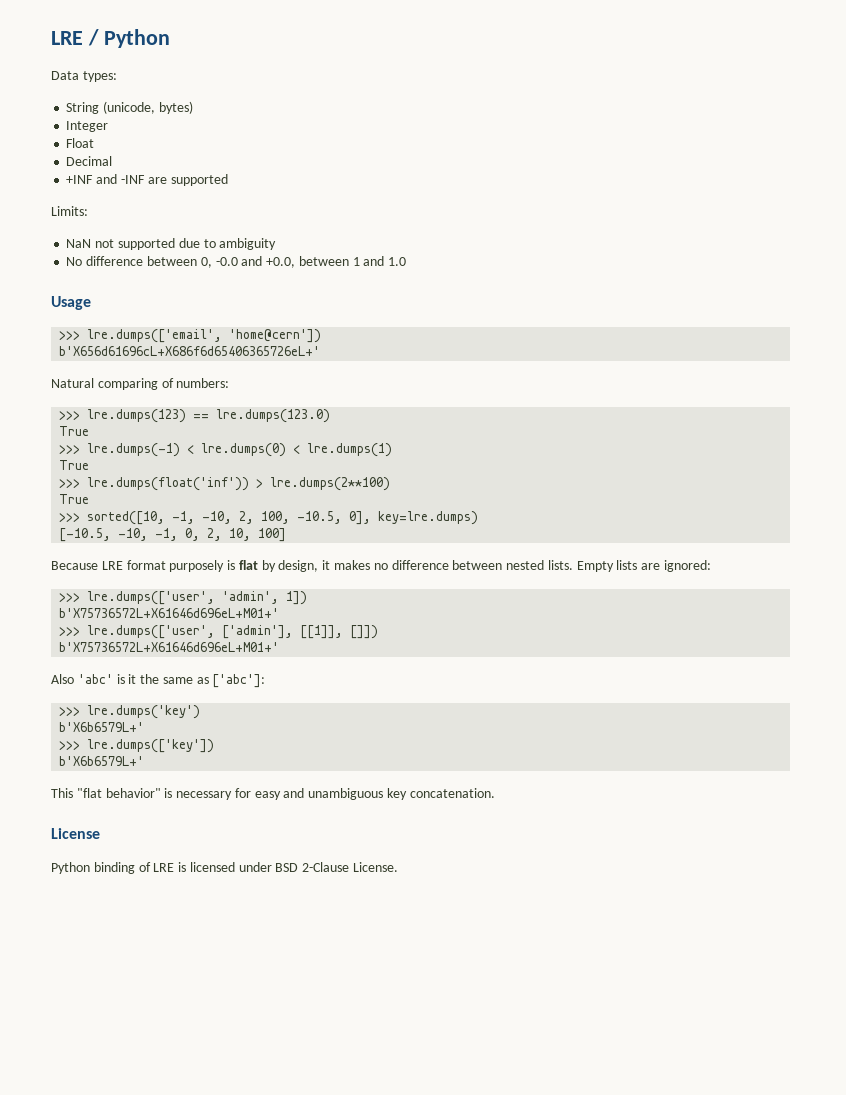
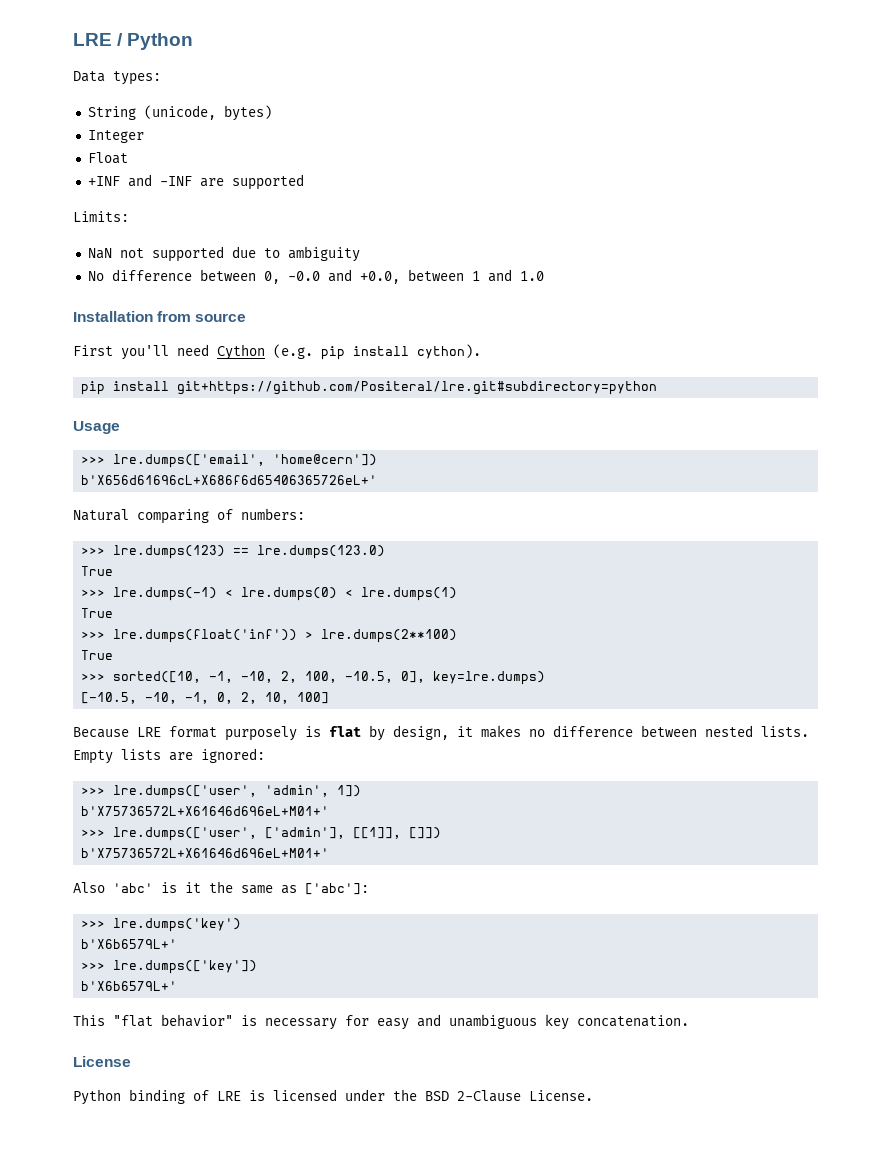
[66,156,113,166] // Decimal -> (128, 158) none
(407, 261) none -> [73,311,247,322] [73,344,481,360] [81,381,658,395] // Installation from source // First you'll need Cython (e.g. pip install cython). // pip install git+https://github.com/Positeral/lre.git#subdirectory=python
(272, 867) none -> [393,1089,417,1101] the

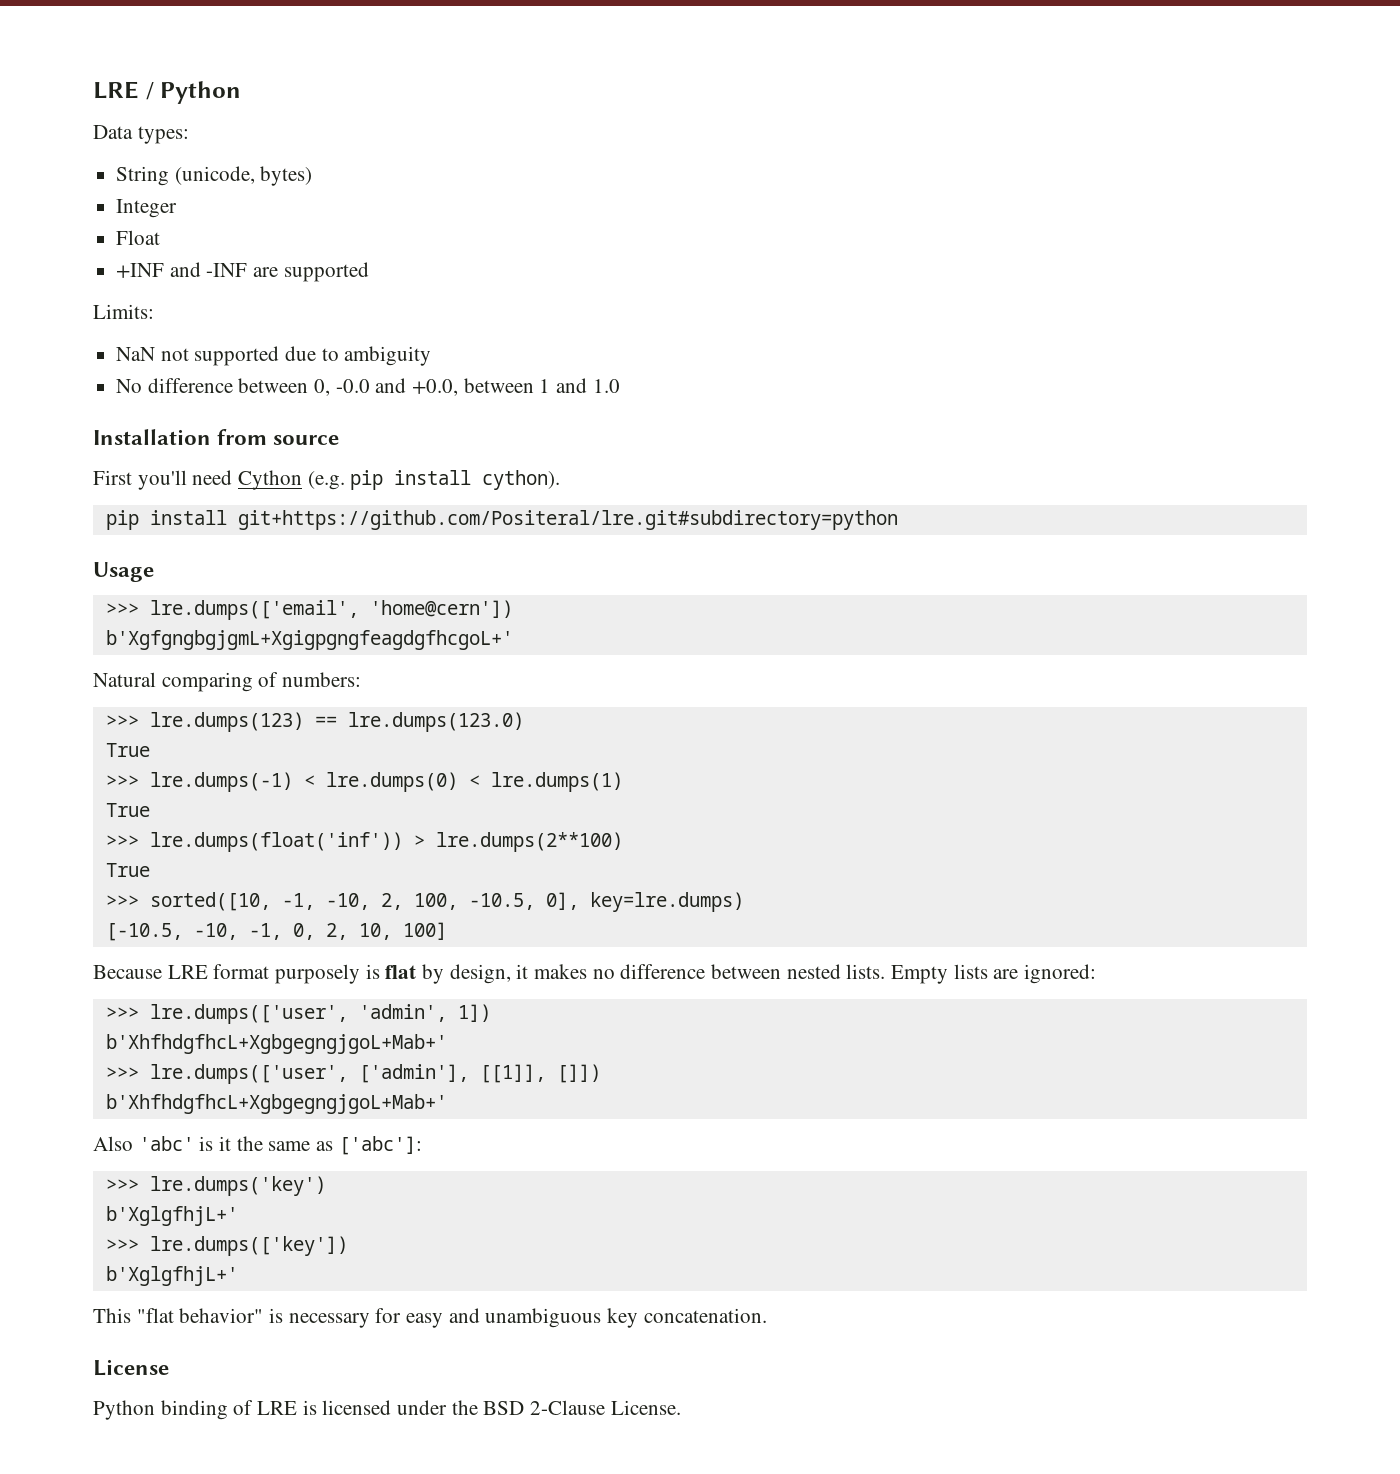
[81,475,378,485] b'X656d61696cL+X686f6d65406365726eL+' -> [105,630,513,650] b'XgfgngbgjgmL+XgigpgngfeagdgfhcgoL+'
[81,806,330,816] b'X75736572L+X61646d696eL+M01+' -> [105,1034,447,1054] b'XhfhdgfhcL+XgbgegngjgoL+Mab+'
[81,848,330,858] b'X75736572L+X61646d696eL+M01+' -> [105,1094,447,1114] b'XhfhdgfhcL+XgbgegngjgoL+Mab+'
[81,939,178,949] b'X6b6579L+' -> [105,1206,238,1226] b'XglgfhjL+'
[81,981,178,991] b'X6b6579L+' -> [105,1266,238,1286] b'XglgfhjL+'

